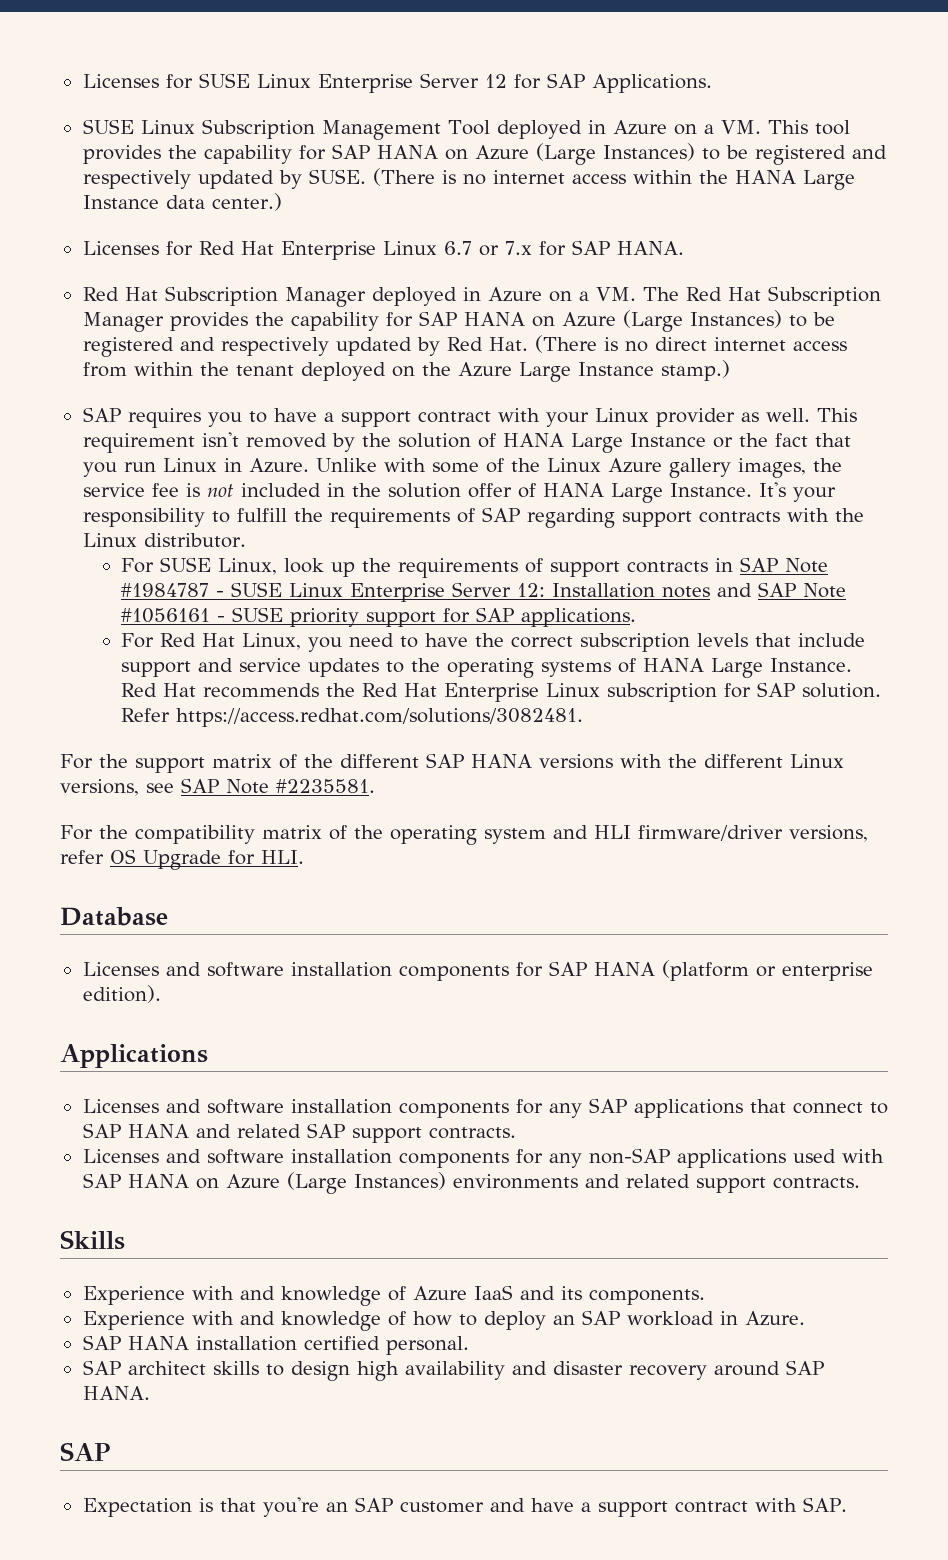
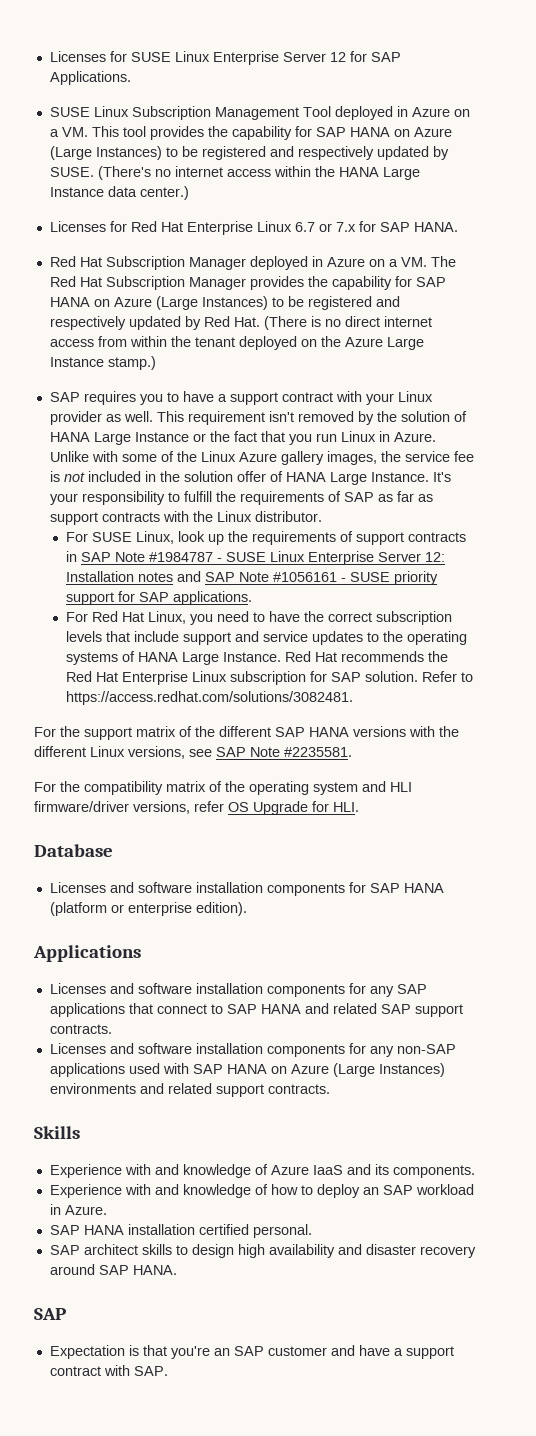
[372,168,456,186] (There is -> [97,166,151,180] (There's
[526,508,615,528] regarding -> [377,491,433,502] as far as
(171, 715) none -> [461,672,474,682] to

